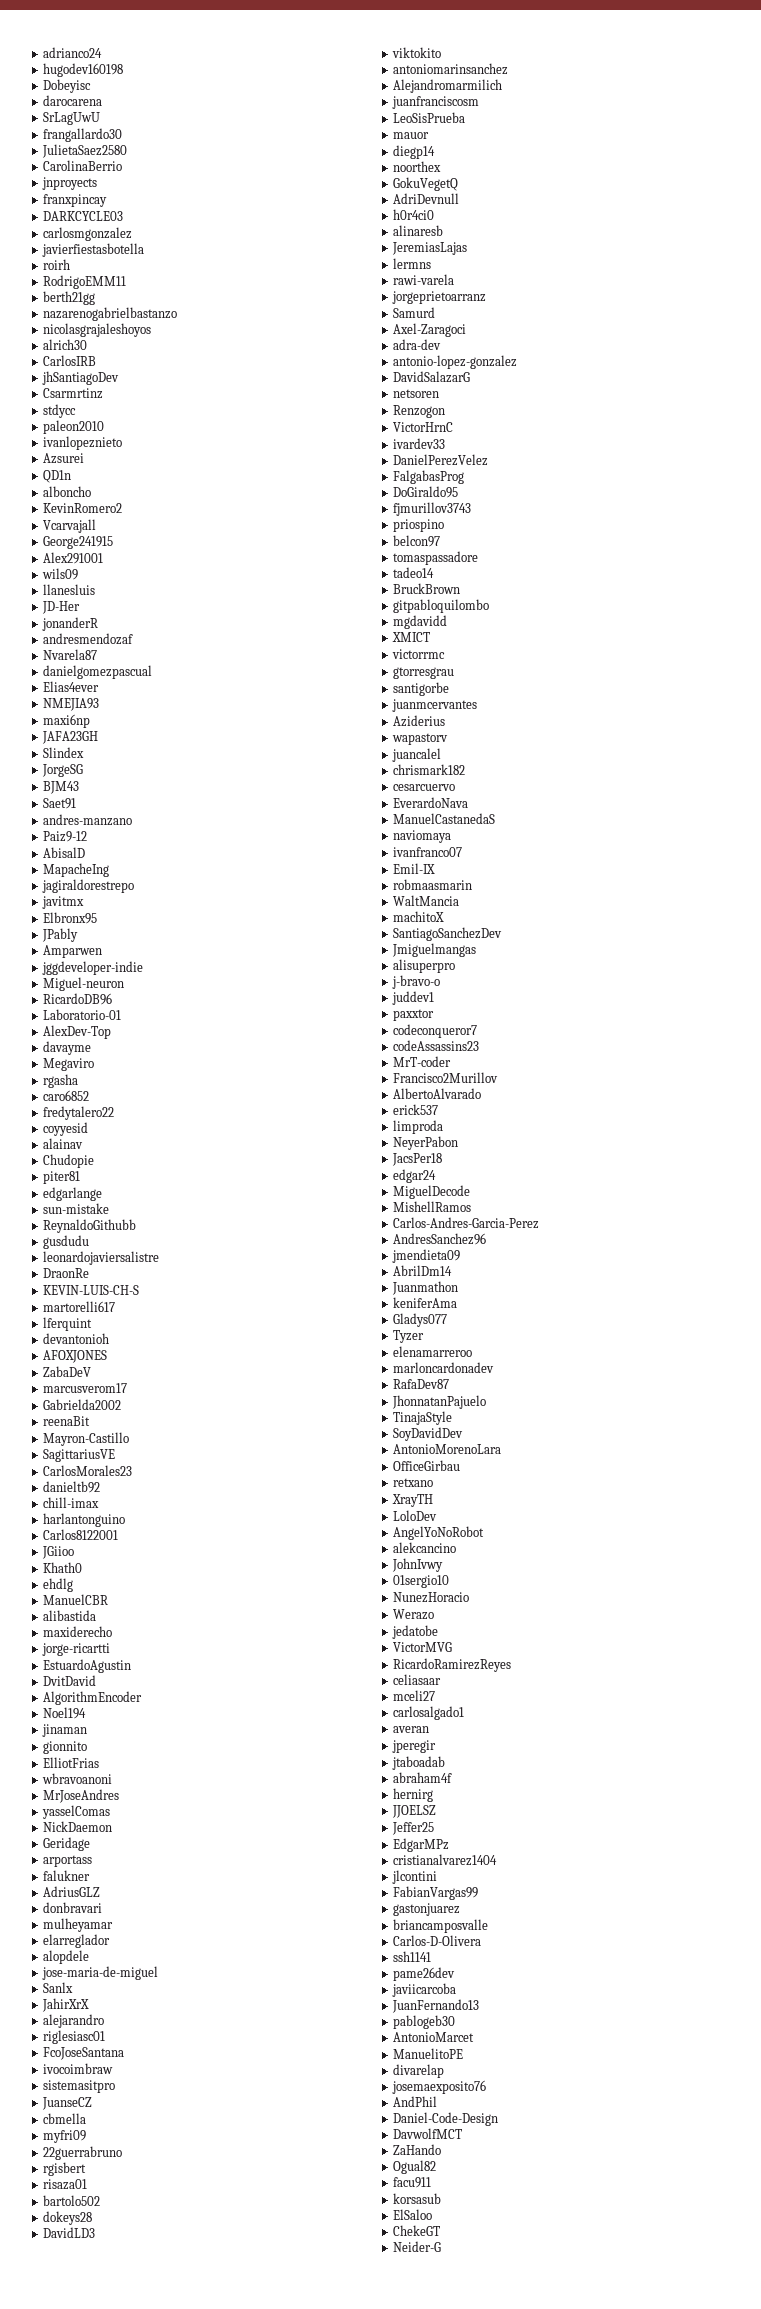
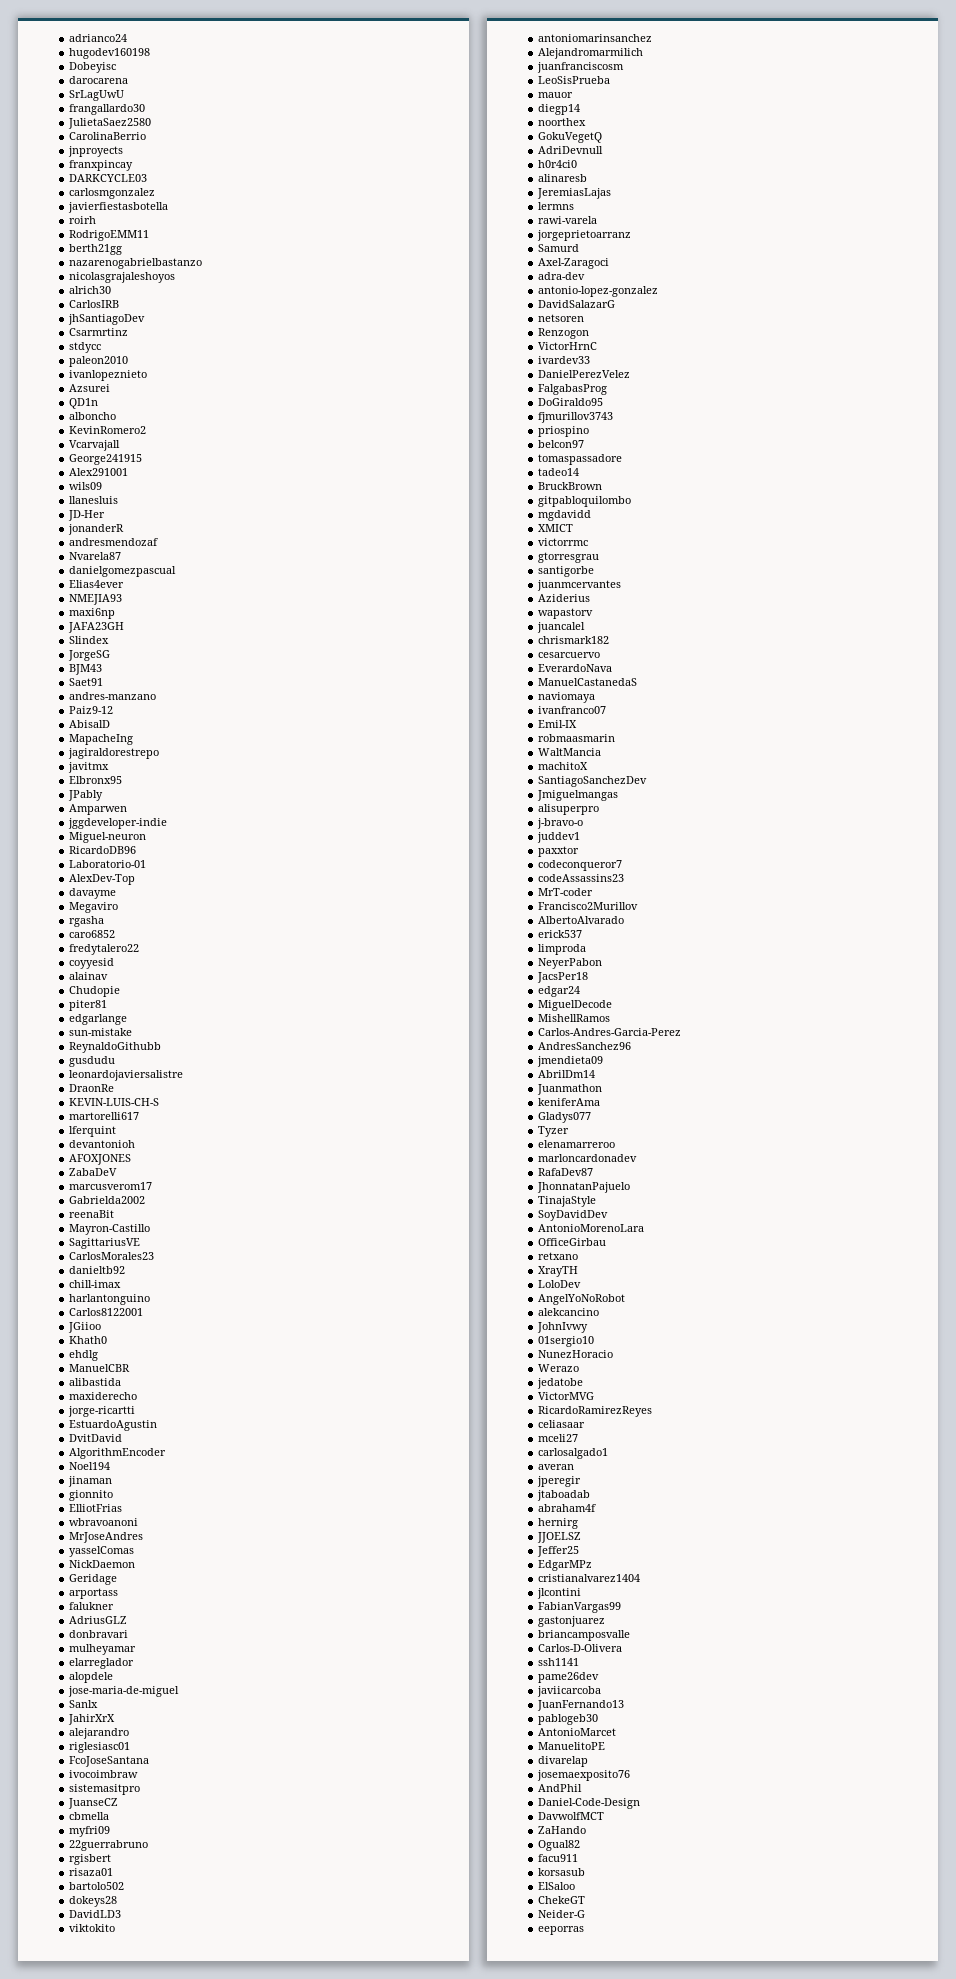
(441, 2246) none -> [538,1926,585,1935] // eeporras

